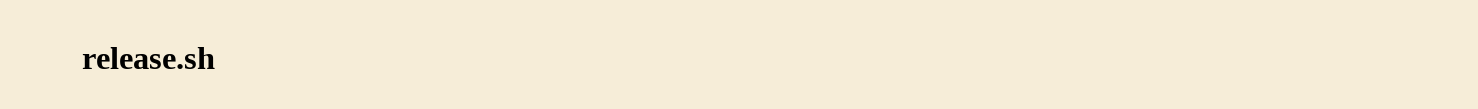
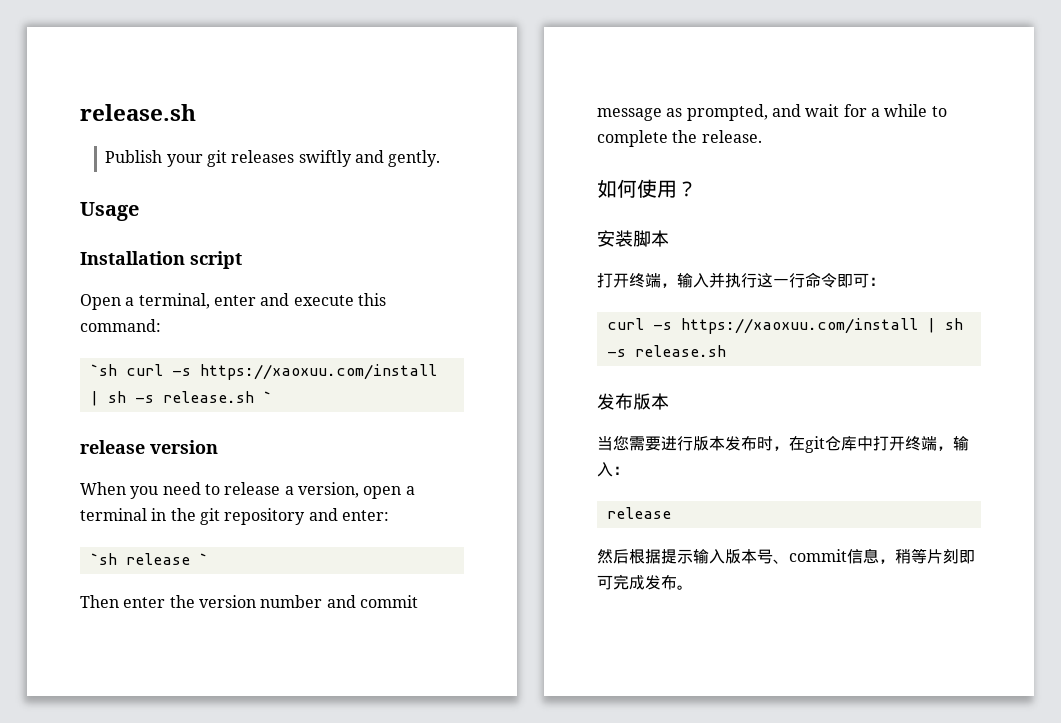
[82,47,215,69] release.sh -> [80,104,196,121] [105,150,441,167] [80,202,139,221] [80,251,242,269] [80,293,386,310] [80,319,161,332] [89,364,437,380] [89,391,272,406] [80,440,218,454] [80,482,415,499] [80,508,389,525] [89,553,208,565] [80,595,418,608] [597,104,947,121] [597,130,762,147] [597,179,697,198] [597,230,669,247] [597,272,885,288] [606,318,963,334] [606,345,726,357] [597,393,669,410] [597,435,969,453] [597,462,629,477] [606,507,671,519] [597,548,975,564] [597,574,693,590] release.sh // Publish your git releases swiftly and gently. // Usage // Installation script // Open a terminal, enter and execute this command: // `sh curl -s https://xaoxuu.com/install | sh -s release.sh ` // release version // When you need to release a version, open a terminal in the git repository and enter: // `sh release ` // Then enter the version number and commit message as prompted, and wait for a while to complete the release. // 如何使用？ // 安装脚本 // 打开终端，输入并执行这一行命令即可： // curl -s https://xaoxuu.com/install | sh -s release.sh // 发布版本 // 当您需要进行版本发布时，在git仓库中打开终端，输入： // release // 然后根据提示输入版本号、commit信息，稍等片刻即可完成发布。

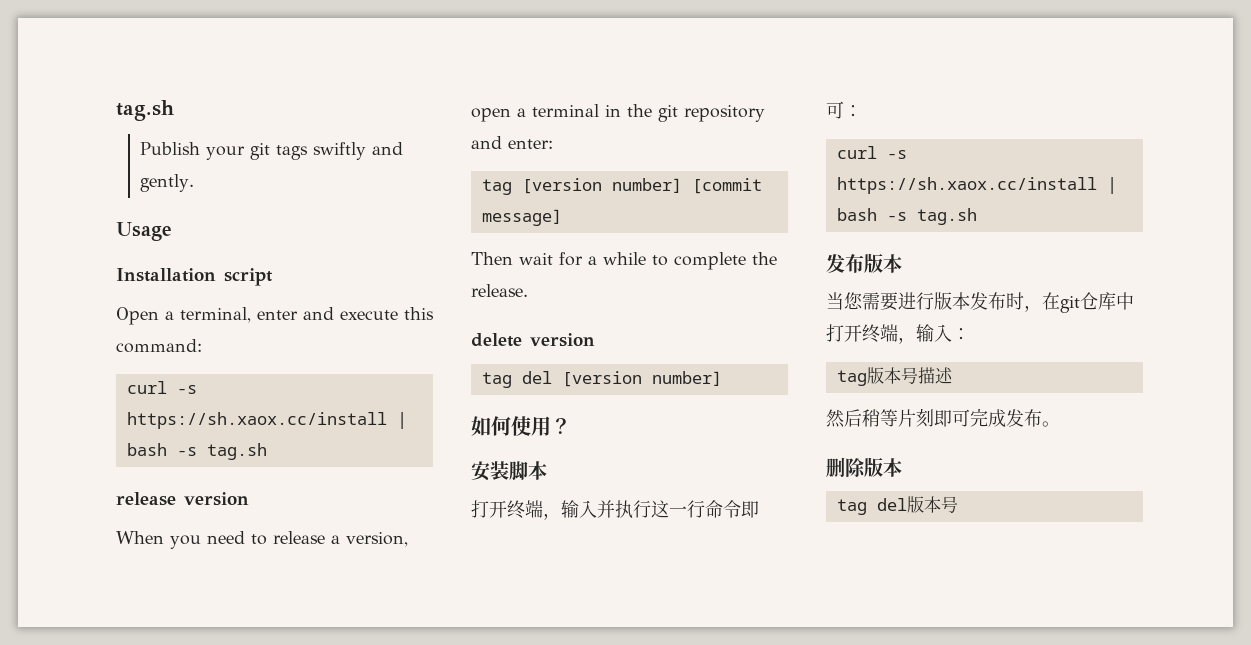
[80,104,196,121] release.sh -> [116,100,174,121] tag.sh
[231,150,295,163] releases -> [276,145,309,160] tags
[89,364,437,380] [89,391,272,406] `sh curl -s https://xaoxuu.com/install | sh -s release.sh ` -> [126,381,197,394] [126,412,407,429] [126,443,267,460] curl -s https://sh.xaox.cc/install | bash -s tag.sh
[89,553,208,565] [80,595,418,608] [597,104,801,121] `sh release ` // Then enter the version number and commit message as prompted, and -> [481,178,762,195] [481,209,562,226] [471,252,513,265] tag [version number] [commit message] // Then
(762, 136) none -> [471,333,595,347] [481,371,722,388] // delete version // tag del [version number]
[680,318,963,334] [606,345,726,357] https://xaoxuu.com/install | sh -s release.sh -> [836,177,1117,194] [836,208,977,225] https://sh.xaox.cc/install | bash -s tag.sh
[606,507,671,519] [597,548,895,564] release // 然后根据提示输入版本号、commit信息， -> [836,367,953,386] [826,409,862,428] tag版本号描述 // 然后
(693, 587) none -> [826,457,902,478] [836,496,958,515] // 删除版本 // tag del版本号

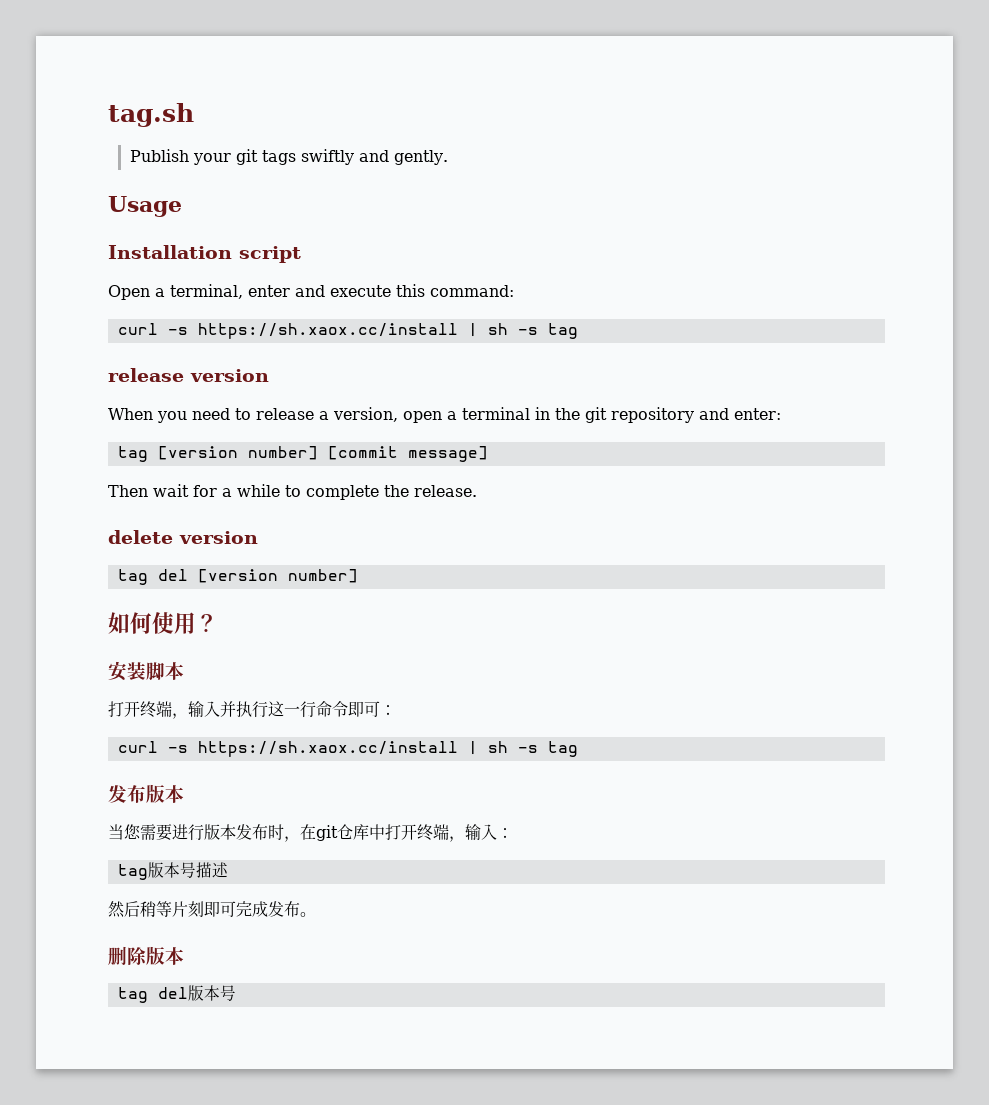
[126,443,267,460] bash -s tag.sh -> [487,323,578,339] sh -s tag
[836,208,977,225] bash -s tag.sh -> [487,741,578,757] sh -s tag

